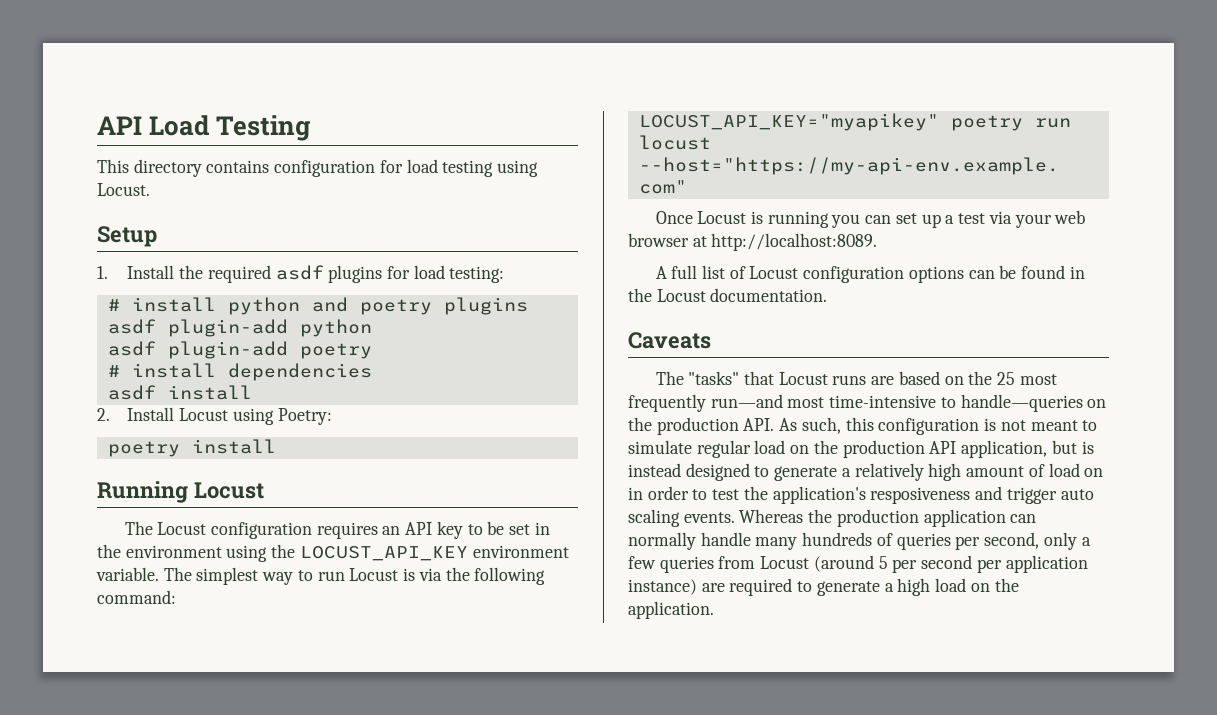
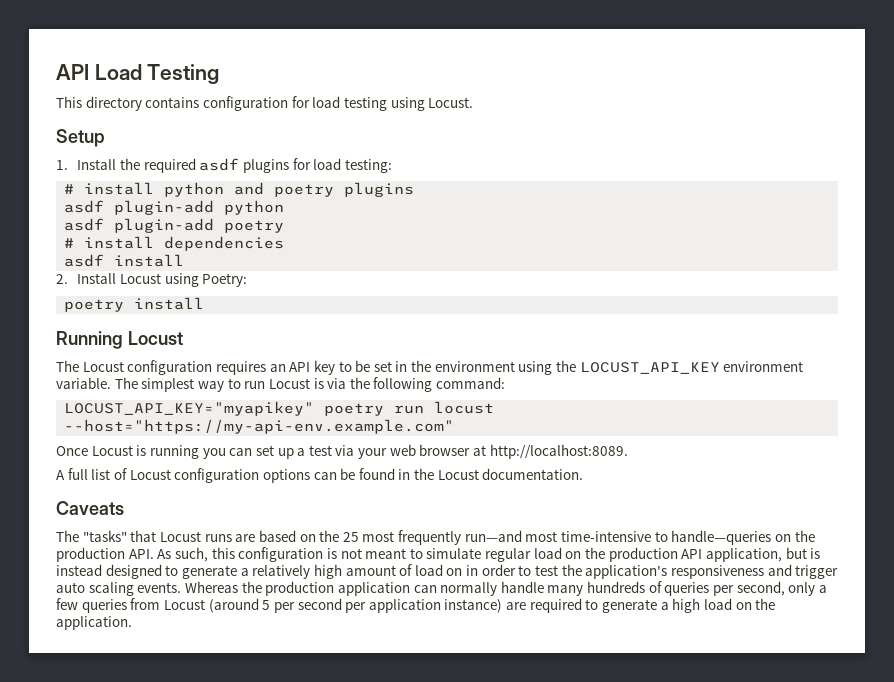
[870,487,971,504] resposiveness -> [670,565,764,579] responsiveness

